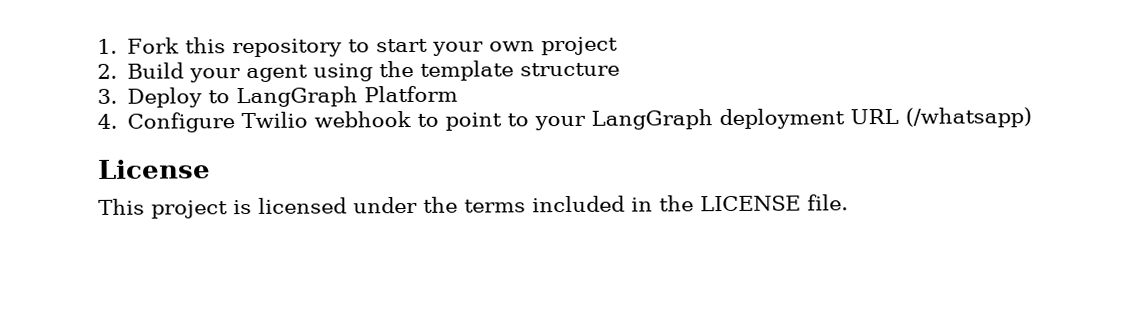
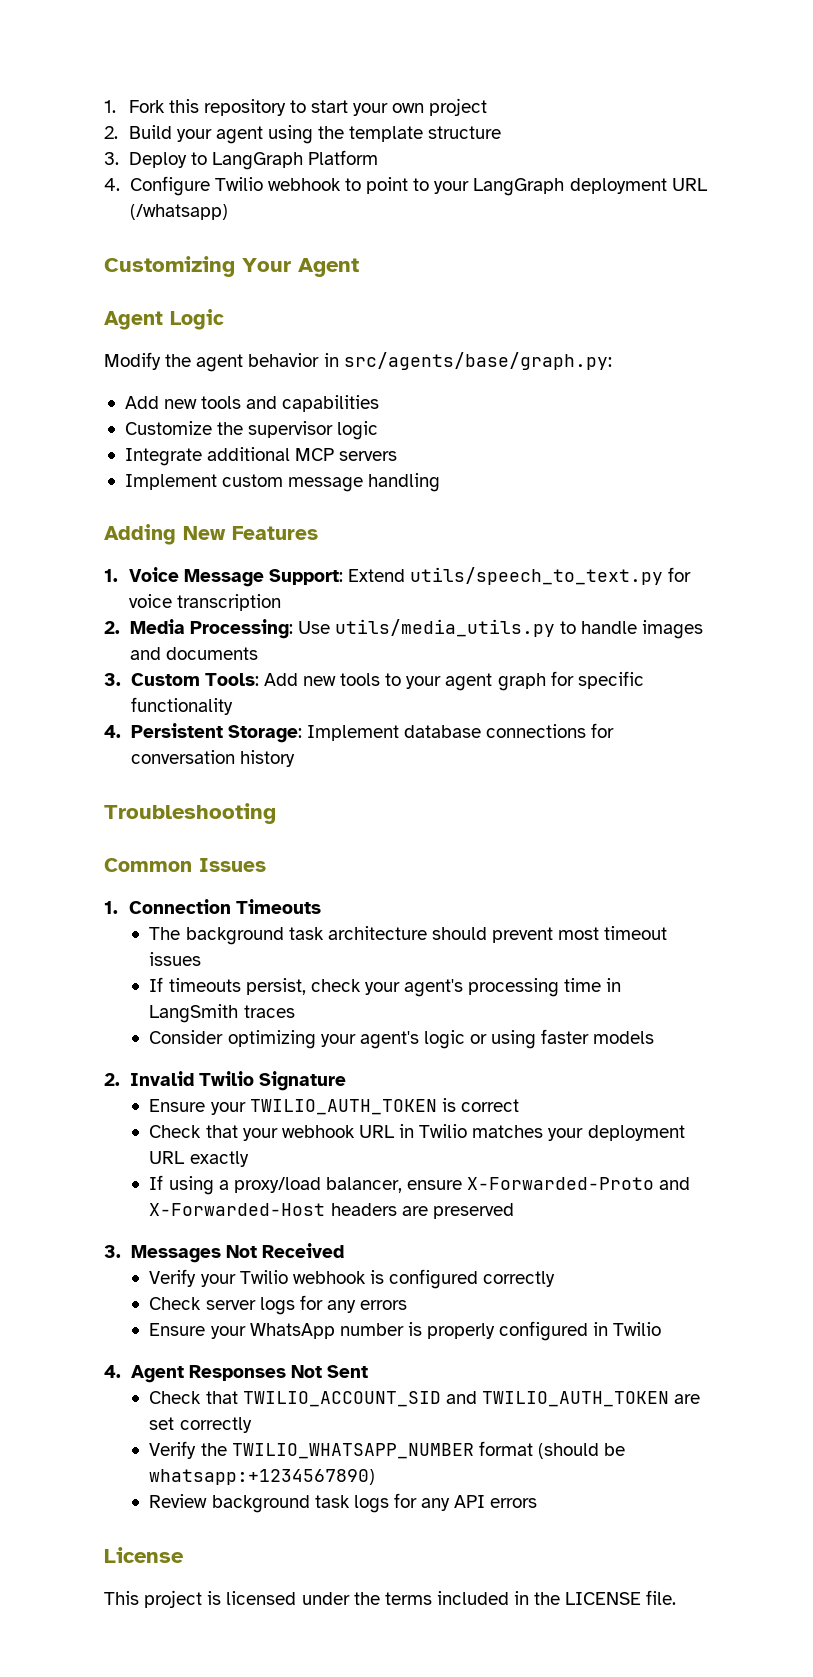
(1033, 117) none -> [104,256,359,277] [104,309,224,330] [104,352,612,372] [124,395,380,412] [124,421,379,440] [124,447,398,466] [124,473,441,492] [104,524,318,545] [104,567,692,587] [128,594,281,611] [104,619,704,639] [129,647,258,660] [104,671,644,691] [130,697,233,715] [104,723,615,743] [130,750,295,767] [104,803,276,824] [104,858,266,872] [104,899,321,914] [149,926,668,945] [149,952,202,966] [149,977,622,997] [149,1004,295,1023] [149,1029,655,1049] [104,1071,346,1091] [149,1098,519,1115] [149,1124,685,1141] [149,1151,249,1167] [149,1175,691,1195] [149,1203,514,1219] [104,1243,344,1263] [149,1269,556,1289] [149,1295,408,1315] [149,1321,662,1341] [104,1365,368,1383] [149,1391,701,1407] [149,1417,252,1433] [149,1441,626,1459] [149,1469,376,1485] [149,1493,538,1513] // Customizing Your Agent // Agent Logic // Modify the agent behavior in src/agents/base/graph.py: // Add new tools and capabilities // Customize the supervisor logic // Integrate additional MCP servers // Implement custom message handling // Adding New Features // 1. Voice Message Support: Extend utils/speech_to_text.py for voice transcription // 2. Media Processing: Use utils/media_utils.py to handle images and documents // 3. Custom Tools: Add new tools to your agent graph for specific functionality // 4. Persistent Storage: Implement database connections for conversation history // Troubleshooting // Common Issues // 1. Connection Timeouts // The background task architecture should prevent most timeout issues // If timeouts persist, check your agent's processing time in LangSmith traces // Consider optimizing your agent's logic or using faster models // 2. Invalid Twilio Signature // Ensure your TWILIO_AUTH_TOKEN is correct // Check that your webhook URL in Twilio matches your deployment URL exactly // If using a proxy/load balancer, ensure X-Forwarded-Proto and X-Forwarded-Host headers are preserved // 3. Messages Not Received // Verify your Twilio webhook is configured correctly // Check server logs for any errors // Ensure your WhatsApp number is properly configured in Twilio // 4. Agent Responses Not Sent // Check that TWILIO_ACCOUNT_SID and TWILIO_AUTH_TOKEN are set correctly // Verify the TWILIO_WHATSAPP_NUMBER format (should be whatsapp:+1234567890) // Review background task logs for any API errors

